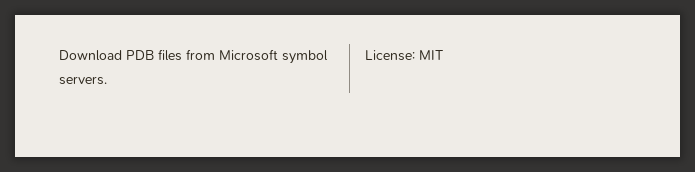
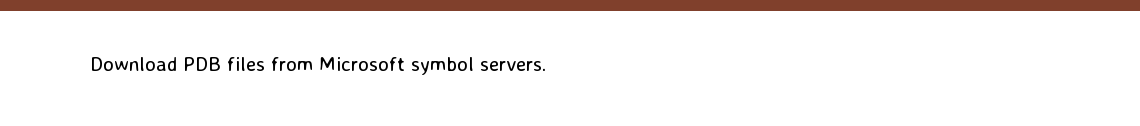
[365,50,443,61] // License: MIT -> (546, 66) none

